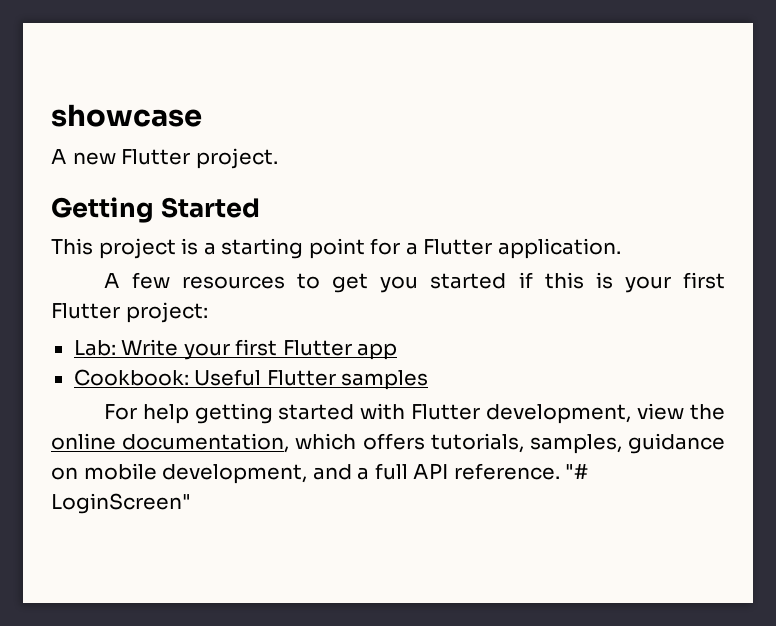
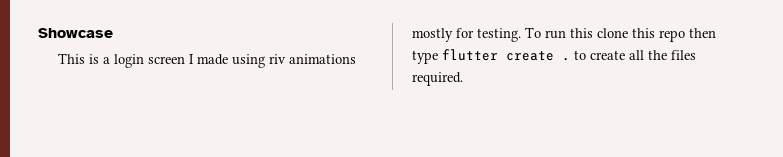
[51,104,202,127] [51,148,278,169] [51,197,260,223] showcase // A new Flutter project. // Getting Started -> [38,28,113,38] Showcase
[98,238,176,259] project -> (86, 58) none
[221,238,621,259] [103,272,725,293] [51,302,208,323] [73,339,398,360] [73,369,429,390] [103,403,725,424] [51,433,725,454] [51,463,589,484] [51,493,191,514] starting point for a Flutter application. // A few resources to get you started if this is your first Flutter project: // Lab: Write your first Flutter app // Cookbook: Useful Flutter samples // For help getting started with Flutter development, view the online documentation, which offers tutorials, samples, guidance on mobile development, and a full API reference. "# LoginScreen" -> [114,54,357,68] [412,27,716,42] [412,49,696,64] [412,72,463,86] login screen I made using riv animations mostly for testing. To run this clone this repo then type flutter create . to create all the files required.

